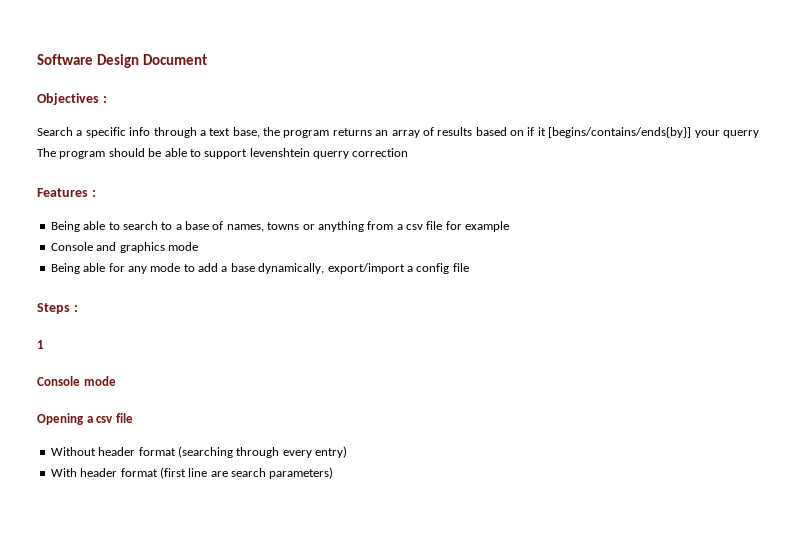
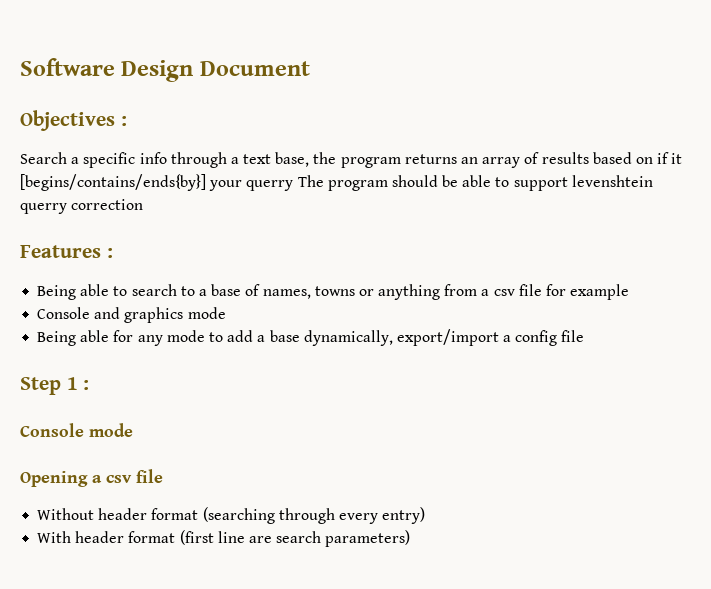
[37,303,78,314] [37,340,44,349] Steps : // 1 -> [20,377,90,395] Step 1 :

